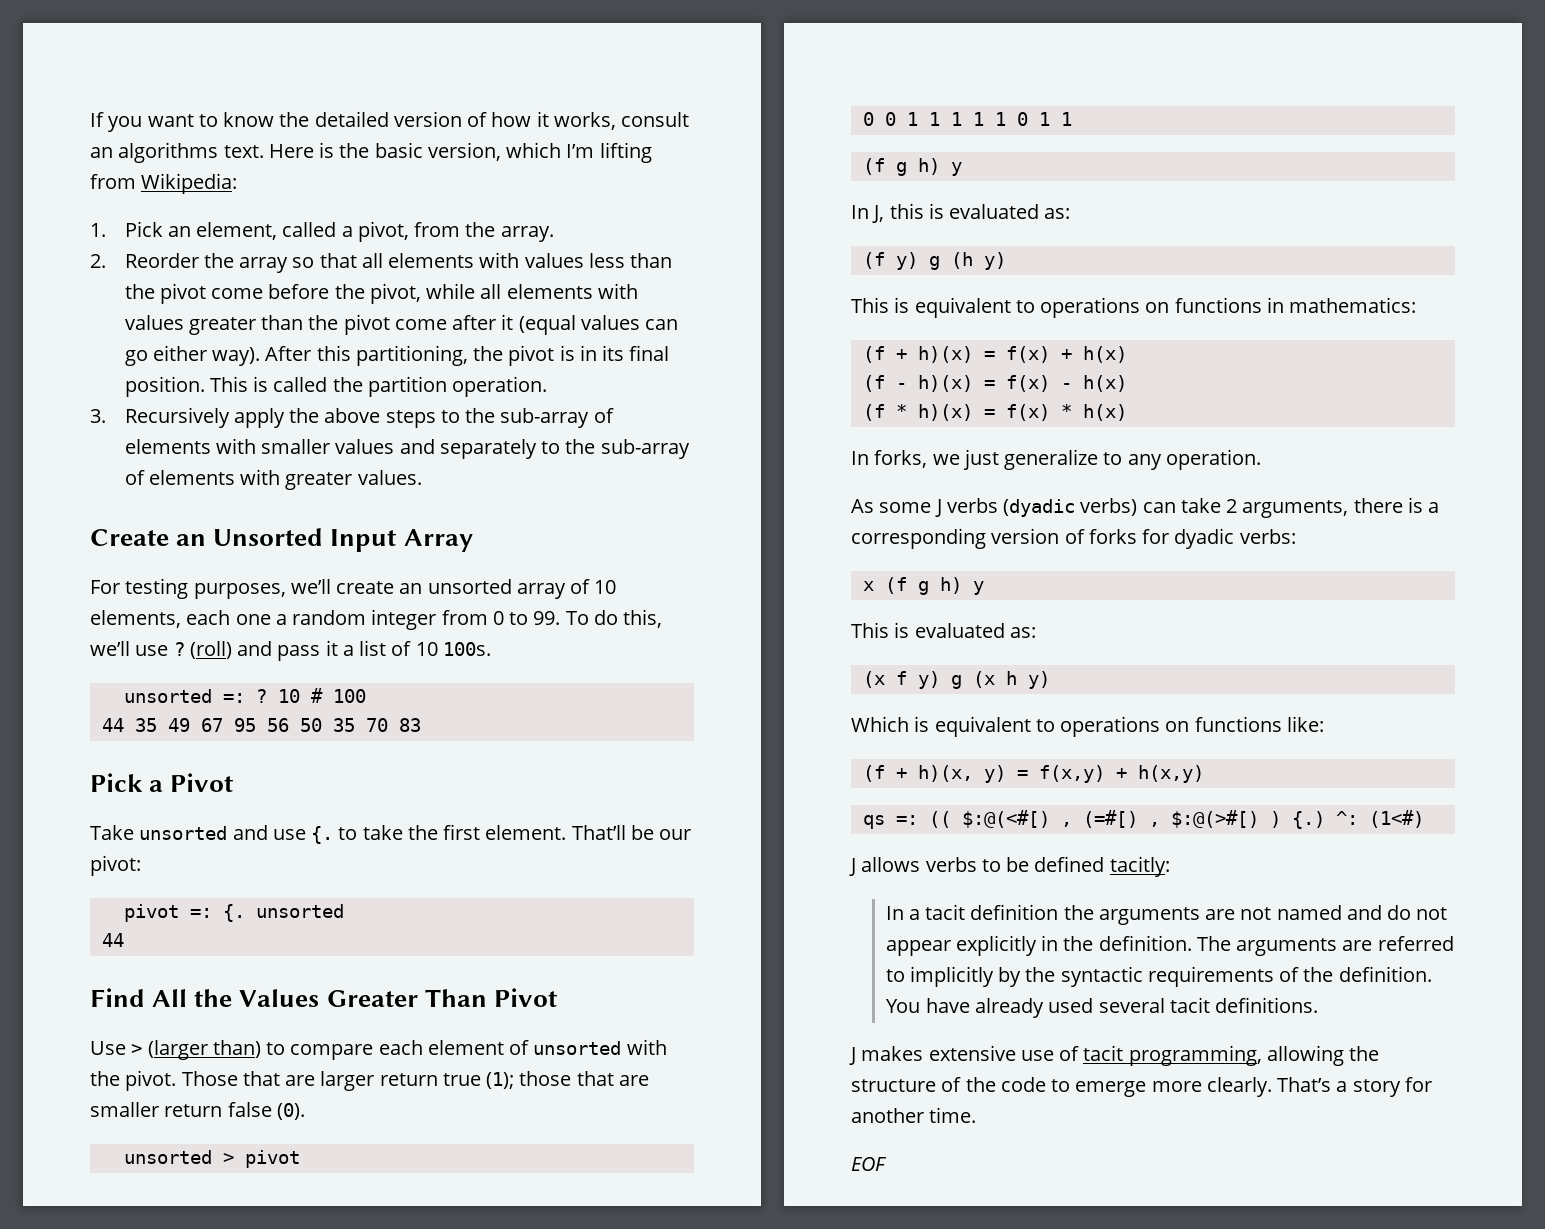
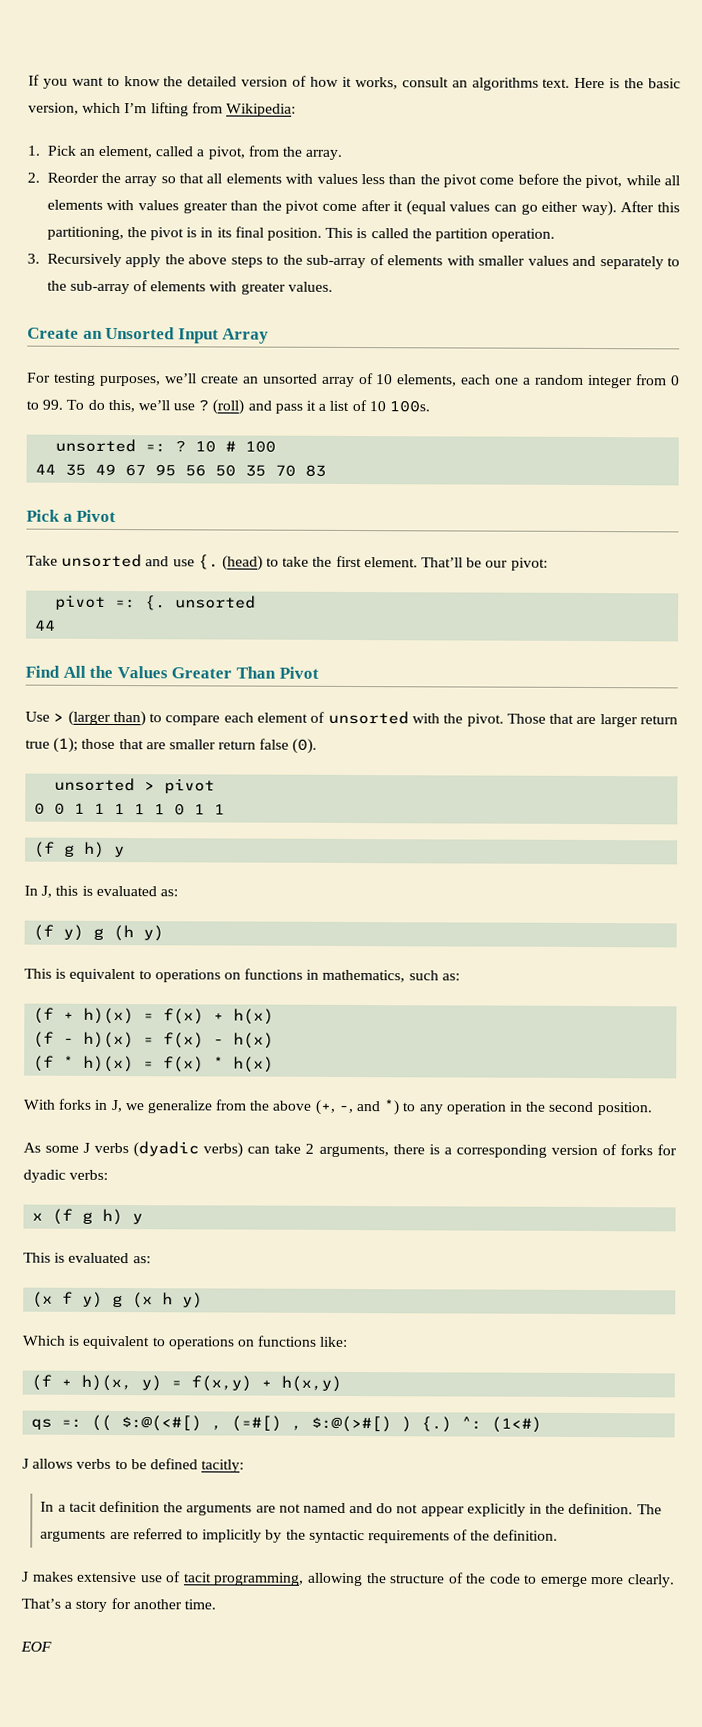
(334, 835) none -> [221,555,263,571] (head)
[1289,297,1417,313] mathematics: -> [322,969,460,983] mathematics, such as:
[851,449,1261,470] In forks, we just generalize to any operation. -> [23,1098,653,1116] With forks in J, we generalize from the above (+, -, and *) to any operation in the second position.
[885,997,1319,1018] You have already used several tacit definitions. -> (559, 1535) none

